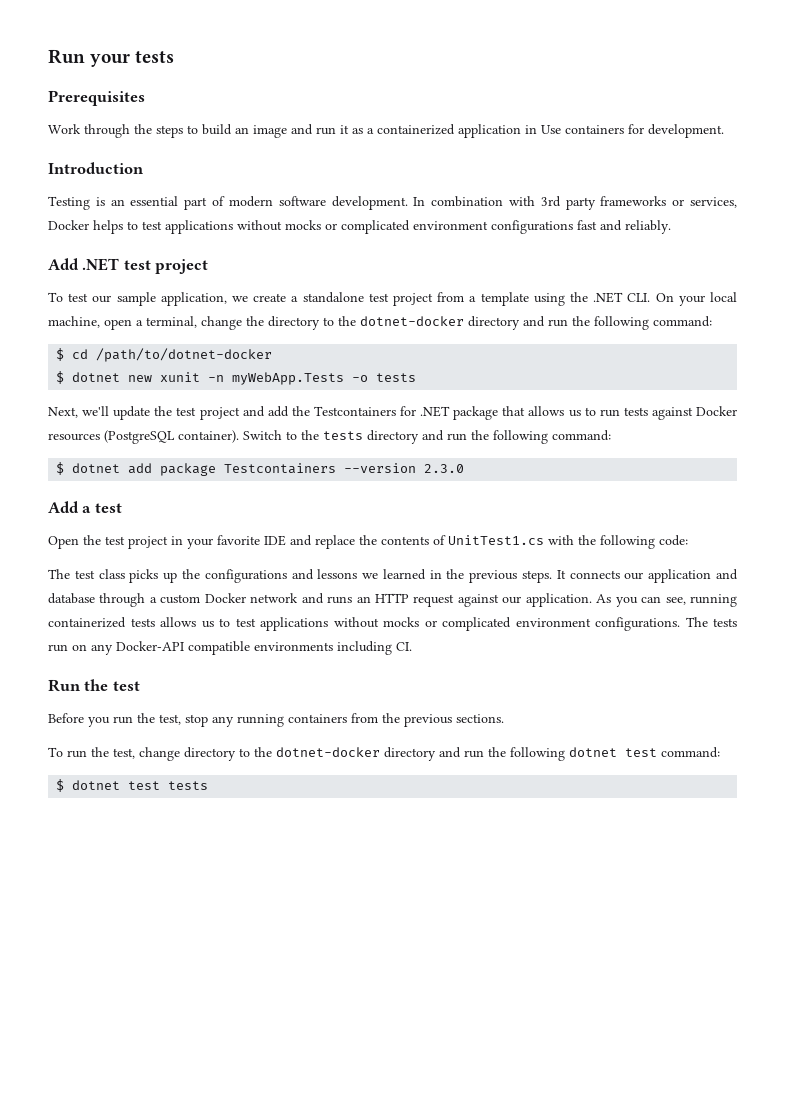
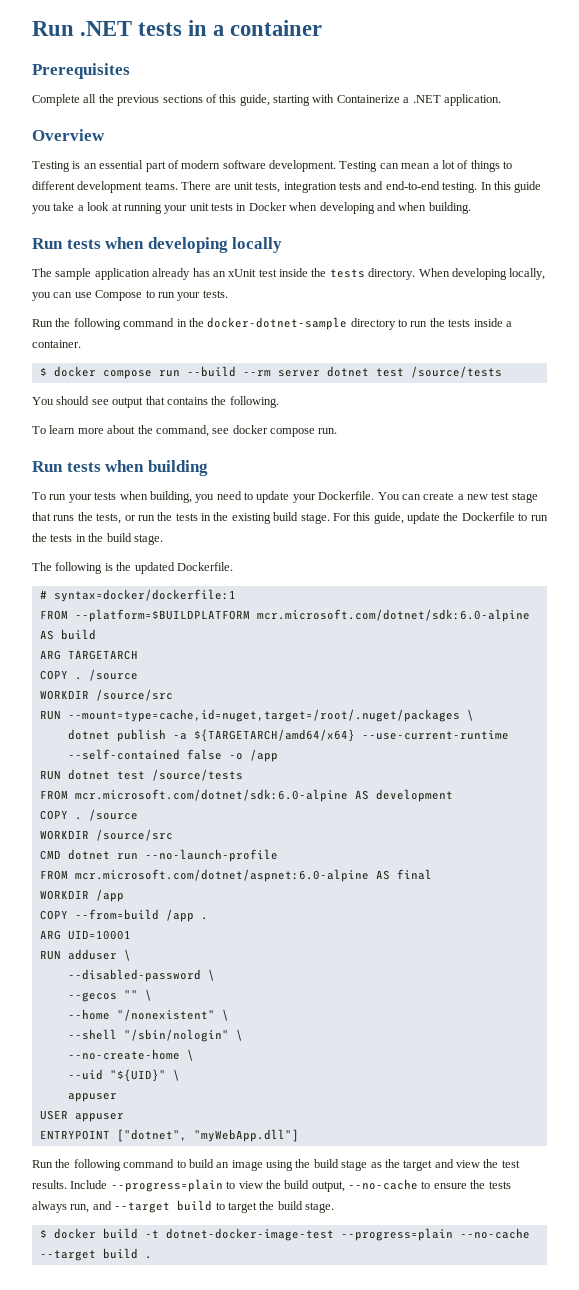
[48,49,175,67] [48,90,145,106] [48,124,724,138] [48,162,144,174] Run your tests // Prerequisites // Work through the steps to build an image and run it as a containerized application in Use containers for development. // Introduction -> [32,20,323,36] [32,63,130,79] [32,94,501,106] [32,129,105,141] Run .NET tests in a container // Prerequisites // Complete all the previous sections of this guide, starting with Containerize a .NET application. // Overview
[413,196,737,210] [48,220,671,234] [48,258,209,274] [48,292,738,306] [48,316,712,330] [56,348,273,362] [56,371,417,385] [48,406,738,420] [48,430,611,444] [56,462,465,476] [48,501,122,513] [48,535,688,549] [48,569,738,583] [48,593,738,607] [48,617,737,631] [48,641,412,655] [48,679,140,692] [48,713,504,727] [48,747,720,761] [56,779,209,792] In combination with 3rd party frameworks or services, Docker helps to test applications without mocks or complicated environment configurations fast and reliably. // Add .NET test project // To test our sample application, we create a standalone test project from a template using the .NET CLI. On your local machine, open a terminal, change the directory to the dotnet-docker directory and run the following command: // $ cd /path/to/dotnet-docker // $ dotnet new xunit -n myWebApp.Tests -o tests // Next, we'll update the test project and add the Testcontainers for .NET package that allows us to run tests against Docker resources (PostgreSQL container). Switch to the tests directory and run the following command: // $ dotnet add package Testcontainers --version 2.3.0 // Add a test // Open the test project in your favorite IDE and replace the contents of UnitTest1.cs with the following code: // The test class picks up the configurations and lessons we learned in the previous steps. It connects our application and database through a custom Docker network and runs an HTTP request against our application. As you can see, running containerized tests allows us to test applications without mocks or complicated environment configurations. The tests run on any Docker-API compatible environments including CI. // Run the test // Before you run the test, stop any running containers from the previous sections. // To run the test, change directory to the dotnet-docker directory and run the following dotnet test command: // $ dotnet test tests -> [339,160,512,172] [32,181,542,193] [32,202,471,214] [32,237,283,253] [32,268,546,280] [32,290,228,301] [32,317,512,330] [32,340,81,348] [39,366,502,379] [32,396,279,408] [32,425,338,437] [32,460,208,476] [32,491,538,503] [32,512,548,524] [32,533,163,545] [32,562,233,574] [39,589,236,602] [39,609,530,622] [39,629,96,640] [39,650,138,660] [39,669,138,681] [39,689,173,701] [39,709,474,722] [67,729,509,742] [67,749,278,762] [39,769,243,781] [39,789,453,802] [39,809,138,821] [39,829,173,841] [39,849,278,862] [39,869,432,882] [39,889,124,902] [39,909,208,922] [39,930,131,940] [39,949,131,961] [67,969,215,982] [67,989,152,1002] [67,1009,229,1021] [67,1029,243,1042] [67,1049,194,1061] [67,1069,180,1082] [67,1093,117,1102] [39,1110,124,1122] [39,1129,299,1142] [32,1159,520,1171] [32,1179,511,1192] [32,1200,334,1213] [39,1228,530,1241] [39,1248,152,1261] Testing can mean a lot of things to different development teams. There are unit tests, integration tests and end-to-end testing. In this guide you take a look at running your unit tests in Docker when developing and when building. // Run tests when developing locally // The sample application already has an xUnit test inside the tests directory. When developing locally, you can use Compose to run your tests. // Run the following command in the docker-dotnet-sample directory to run the tests inside a container. // $ docker compose run --build --rm server dotnet test /source/tests // You should see output that contains the following. // To learn more about the command, see docker compose run. // Run tests when building // To run your tests when building, you need to update your Dockerfile. You can create a new test stage that runs the tests, or run the tests in the existing build stage. For this guide, update the Dockerfile to run the tests in the build stage. // The following is the updated Dockerfile. // # syntax=docker/dockerfile:1 // FROM --platform=$BUILDPLATFORM mcr.microsoft.com/dotnet/sdk:6.0-alpine AS build // ARG TARGETARCH // COPY . /source // WORKDIR /source/src // RUN --mount=type=cache,id=nuget,target=/root/.nuget/packages \ // dotnet publish -a ${TARGETARCH/amd64/x64} --use-current-runtime --self-contained false -o /app // RUN dotnet test /source/tests // FROM mcr.microsoft.com/dotnet/sdk:6.0-alpine AS development // COPY . /source // WORKDIR /source/src // CMD dotnet run --no-launch-profile // FROM mcr.microsoft.com/dotnet/aspnet:6.0-alpine AS final // WORKDIR /app // COPY --from=build /app . // ARG UID=10001 // RUN adduser \ // --disabled-password \ // --gecos "" \ // --home "/nonexistent" \ // --shell "/sbin/nologin" \ // --no-create-home \ // --uid "${UID}" \ // appuser // USER appuser // ENTRYPOINT ["dotnet", "myWebApp.dll"] // Run the following command to build an image using the build stage as the target and view the test results. Include --progress=plain to view the build output, --no-cache to ensure the tests always run, and --target build to target the build stage. // $ docker build -t dotnet-docker-image-test --progress=plain --no-cache --target build .

